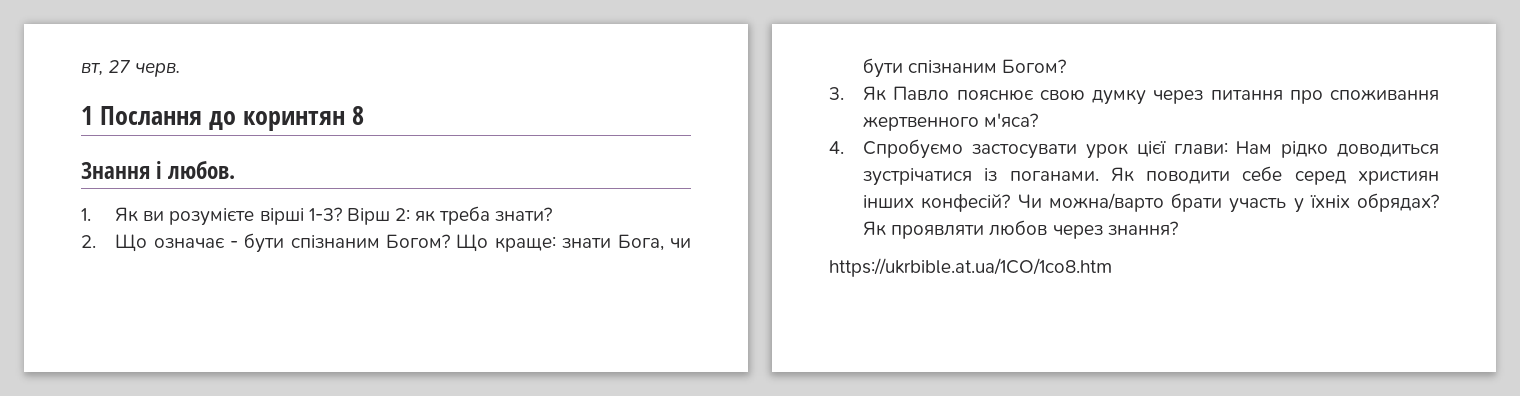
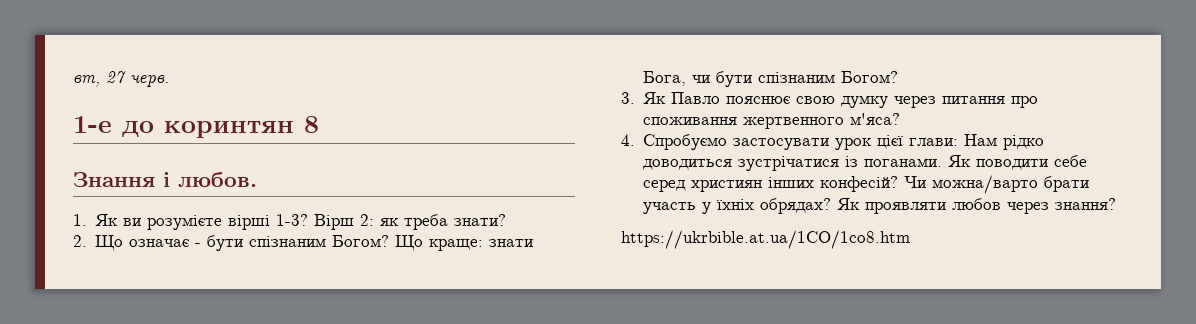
[81,106,202,125] 1 Послання -> [73,116,112,133] 1-е

